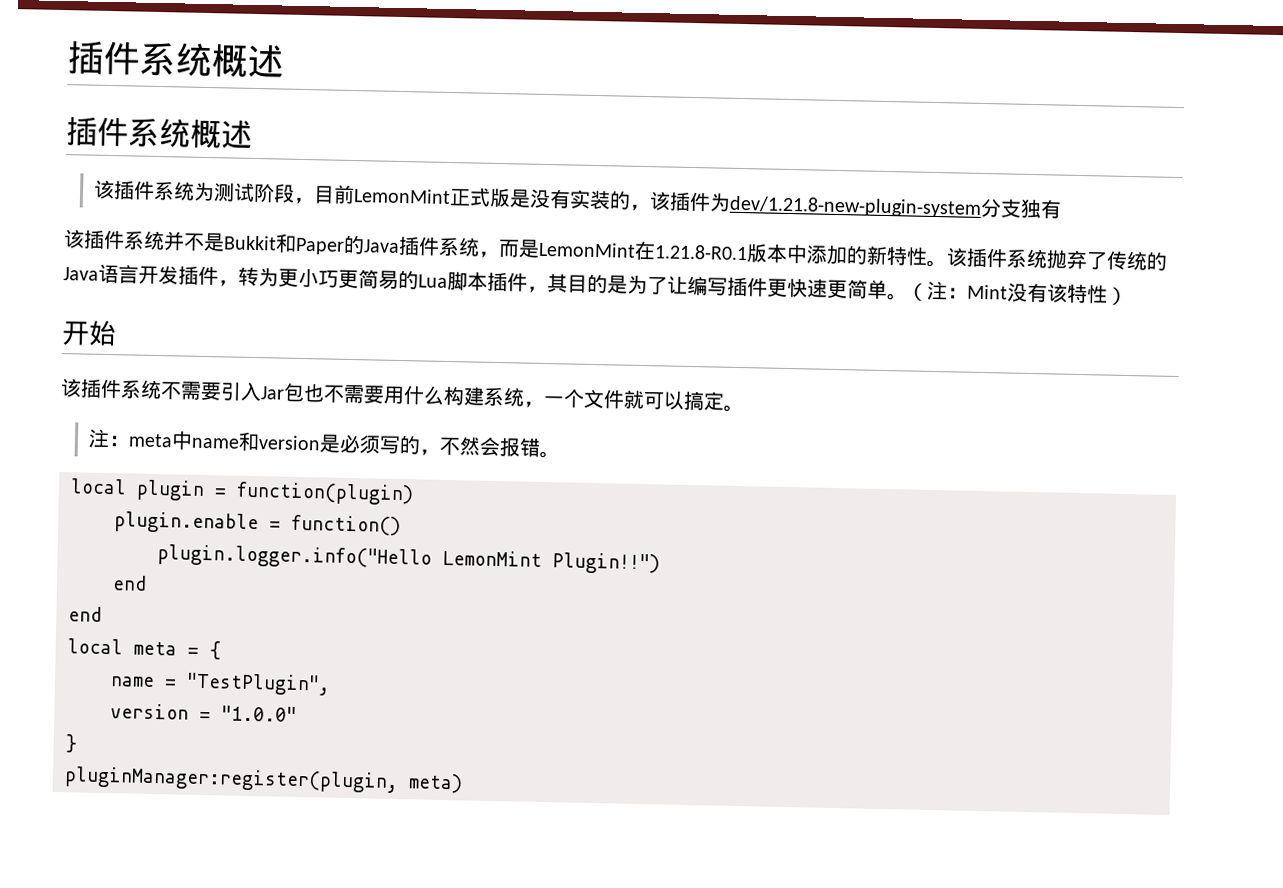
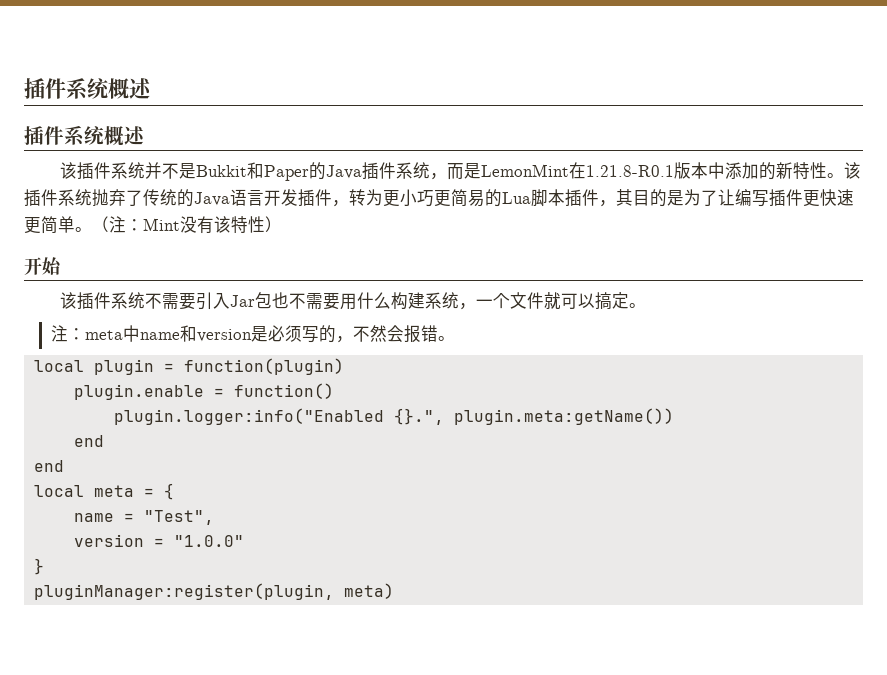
[93,179,1063,219] // 该插件系统为测试阶段，目前LemonMint正式版是没有实装的，该插件为dev/1.21.8-new-plugin-system分支独有 -> (145, 135) none
[157,544,660,575] plugin.logger.info("Hello LemonMint Plugin!!") -> [113,408,674,425] plugin.logger:info("Enabled {}.", plugin.meta:getName())
[186,672,331,696] "TestPlugin", -> [143,510,214,525] "Test",

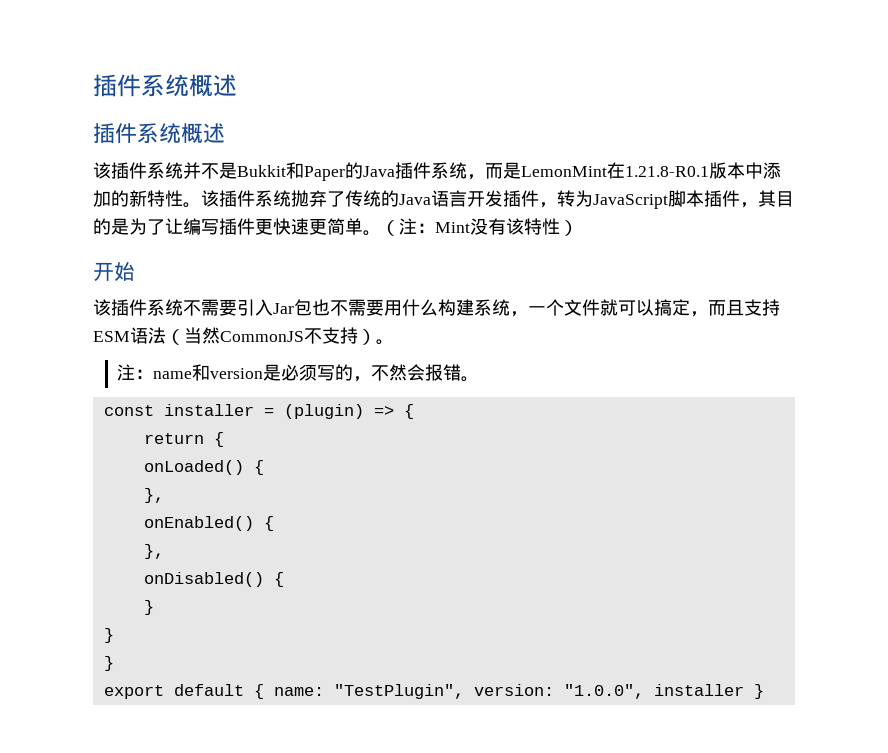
[383,189,531,207] 更小巧更简易的Lua -> [593,194,668,209] JavaScript
(629, 300) none -> [690,299,780,317] [93,327,376,345] ，而且支持ESM语法（当然CommonJS不支持）
[84,325,140,342] meta中 -> (154, 374) none
[33,358,344,375] [73,383,334,400] [113,408,674,425] [73,435,104,447] [33,460,64,472] [33,483,174,500] [73,510,214,525] [73,534,244,547] [33,558,44,575] [33,583,394,600] local plugin = function(plugin) // plugin.enable = function() // plugin.logger:info("Enabled {}.", plugin.meta:getName()) // end // end // local meta = { // name = "Test", // version = "1.0.0" // } // pluginManager:register(plugin, meta) -> [103,404,414,419] [143,432,224,447] [143,460,264,475] [143,488,164,503] [143,516,274,531] [143,544,164,559] [143,572,284,587] [143,600,154,615] [103,628,114,643] [103,656,114,671] [103,684,764,699] const installer = (plugin) => { // return { // onLoaded() { // }, // onEnabled() { // }, // onDisabled() { // } // } // } // export default { name: "TestPlugin", version: "1.0.0", installer }

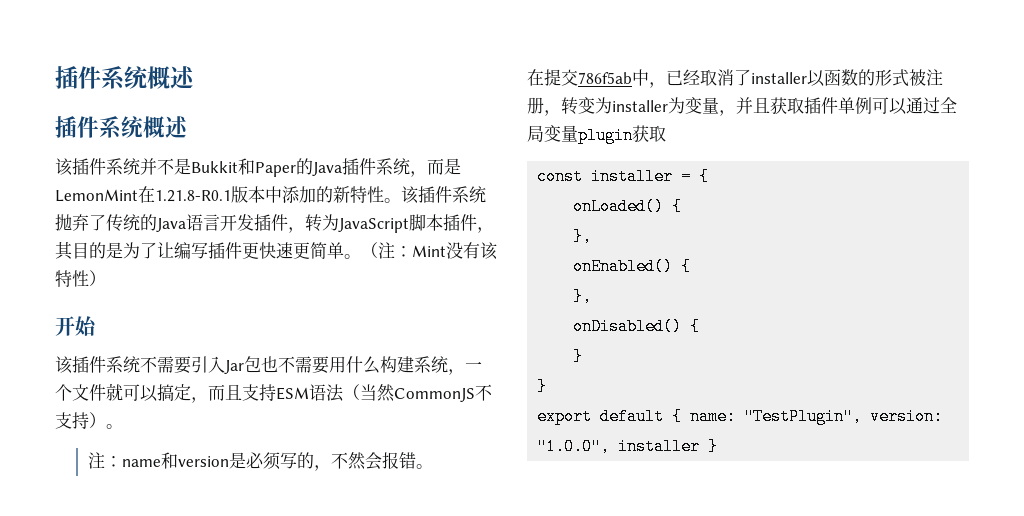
(480, 379) none -> [527,69,943,88] [527,97,957,116] [527,125,666,144] // 在提交786f5ab中，已经取消了installer以函数的形式被注册，转变为installer为变量，并且获取插件单例可以通过全局变量plugin获取
[283,404,414,419] [143,433,204,444] (plugin) => { // return -> (692, 176) none
[103,656,114,671] // } -> (548, 386) none

